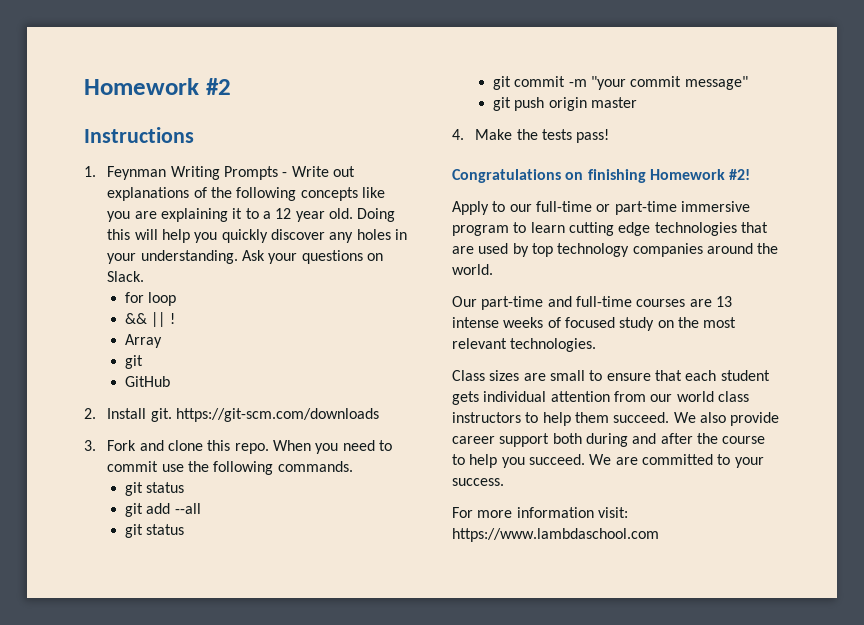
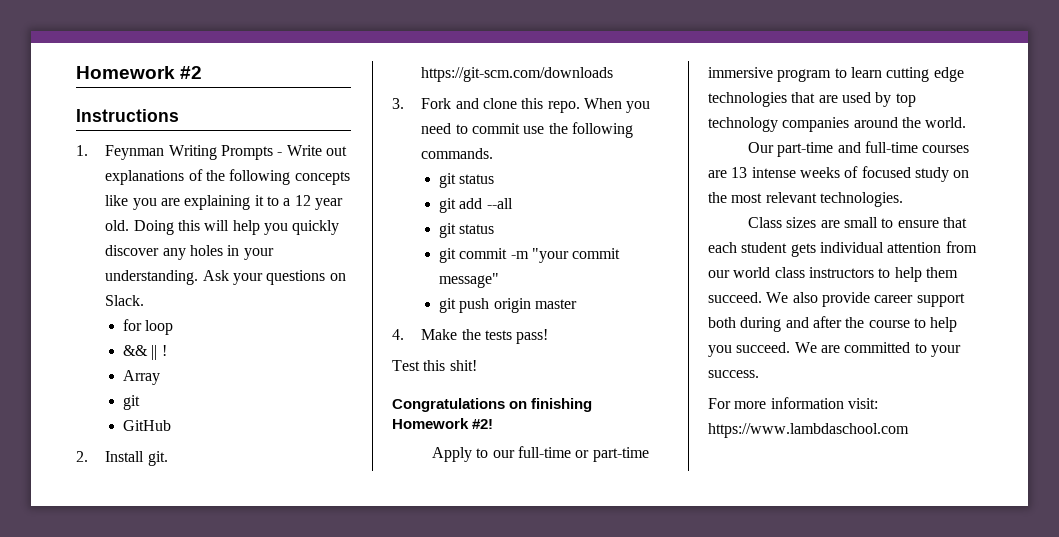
(610, 136) none -> [392,360,477,371] // Test this shit!

